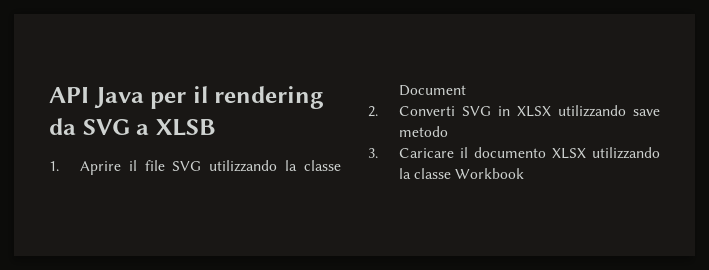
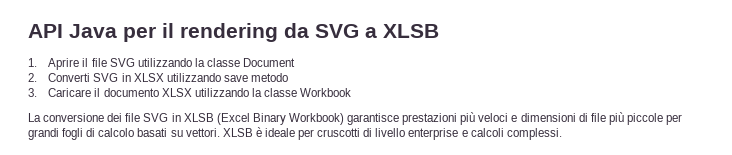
(525, 173) none -> [28,112,683,125] [28,127,562,140] // La conversione dei file SVG in XLSB (Excel Binary Workbook) garantisce prestazioni più veloci e dimensioni di file più piccole per grandi fogli di calcolo basati su vettori. XLSB è ideale per cruscotti di livello enterprise e calcoli complessi.

